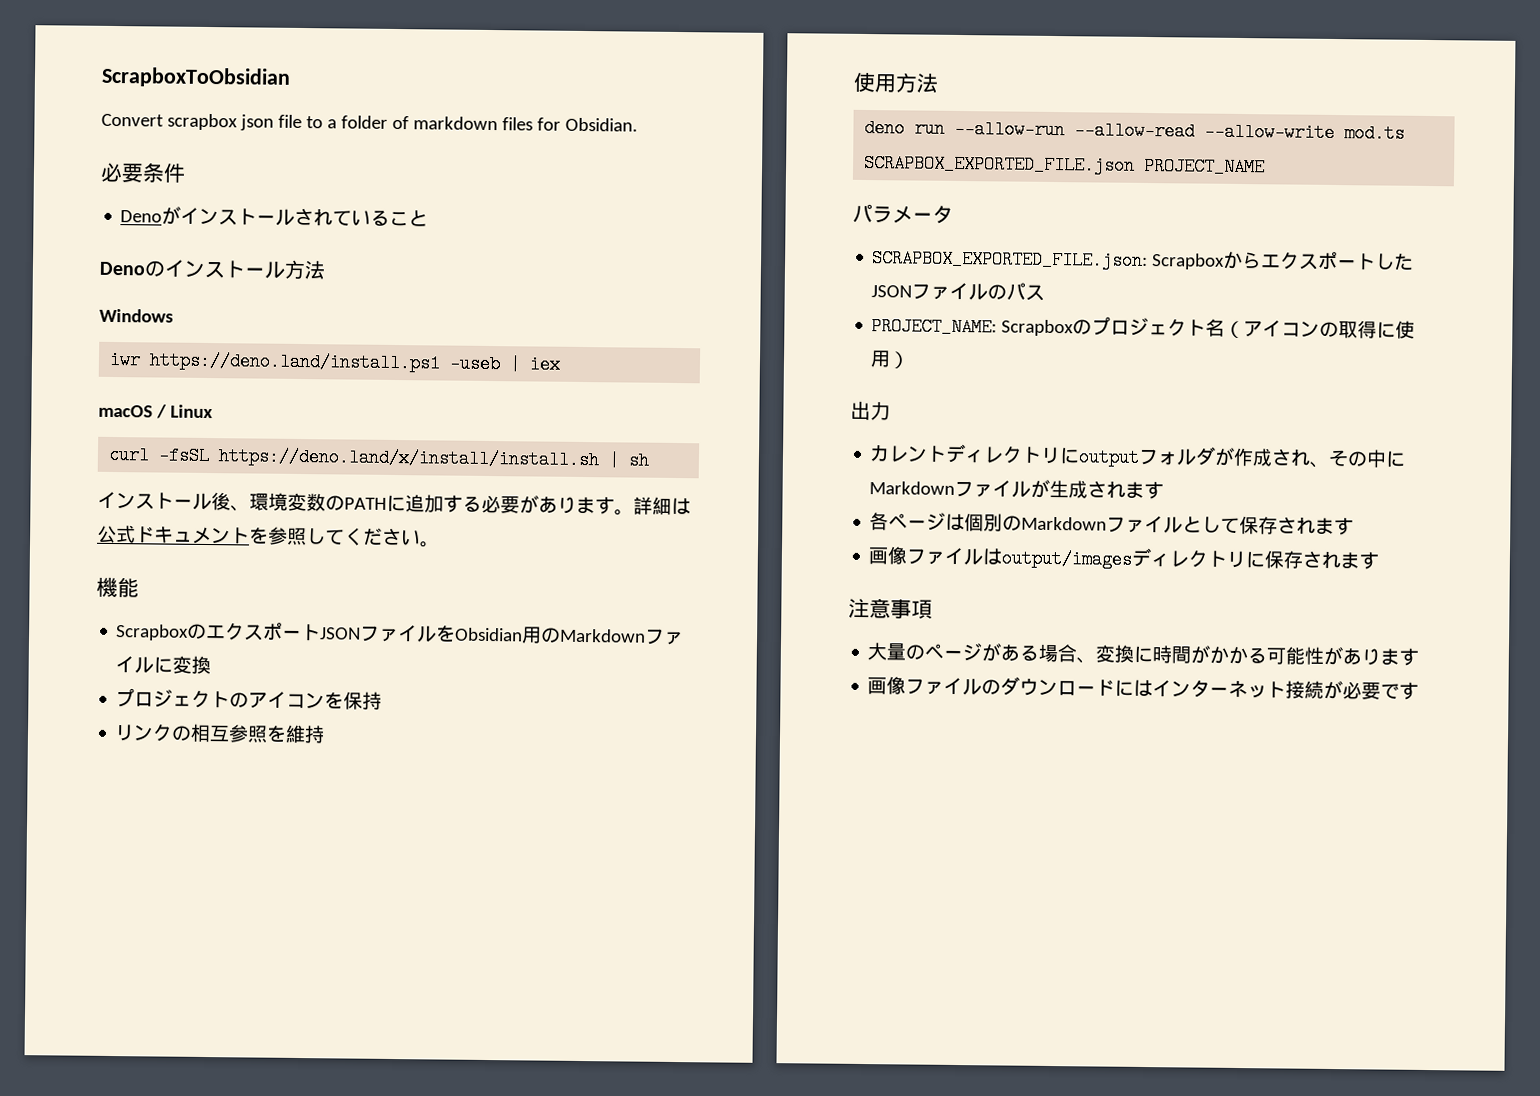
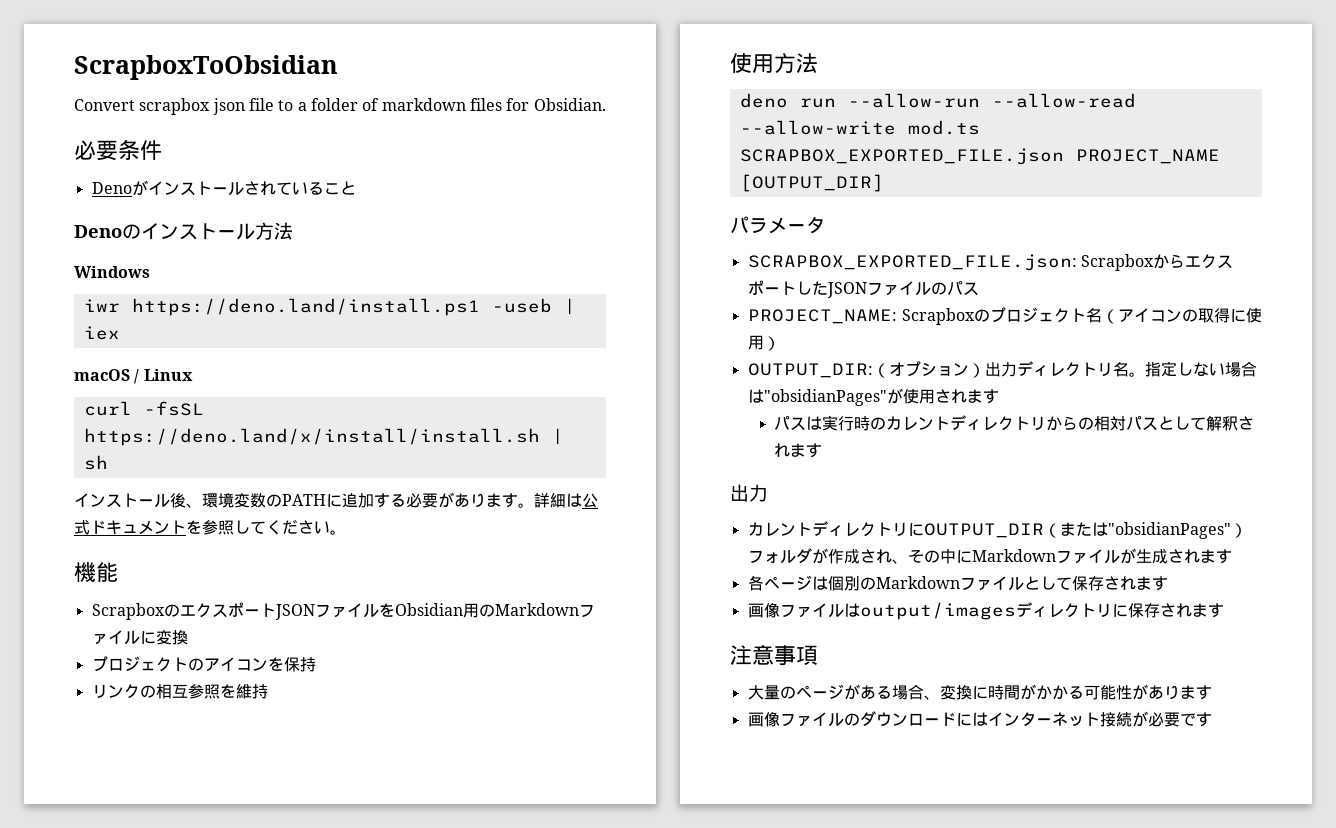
(1266, 166) none -> [739,174,884,192] [OUTPUT_DIR]
(911, 360) none -> [747,361,1257,378] [747,388,999,406] [774,415,1255,431] [774,443,823,458] // OUTPUT_DIR:（オプション）出力ディレクトリ名。指定しない場合は"obsidianPages"が使用されます // パスは実行時のカレントディレクトリからの相対パスとして解釈されます
[1078,448,1141,467] output -> [923,522,1247,539] OUTPUT_DIR（または"obsidianPages"）

